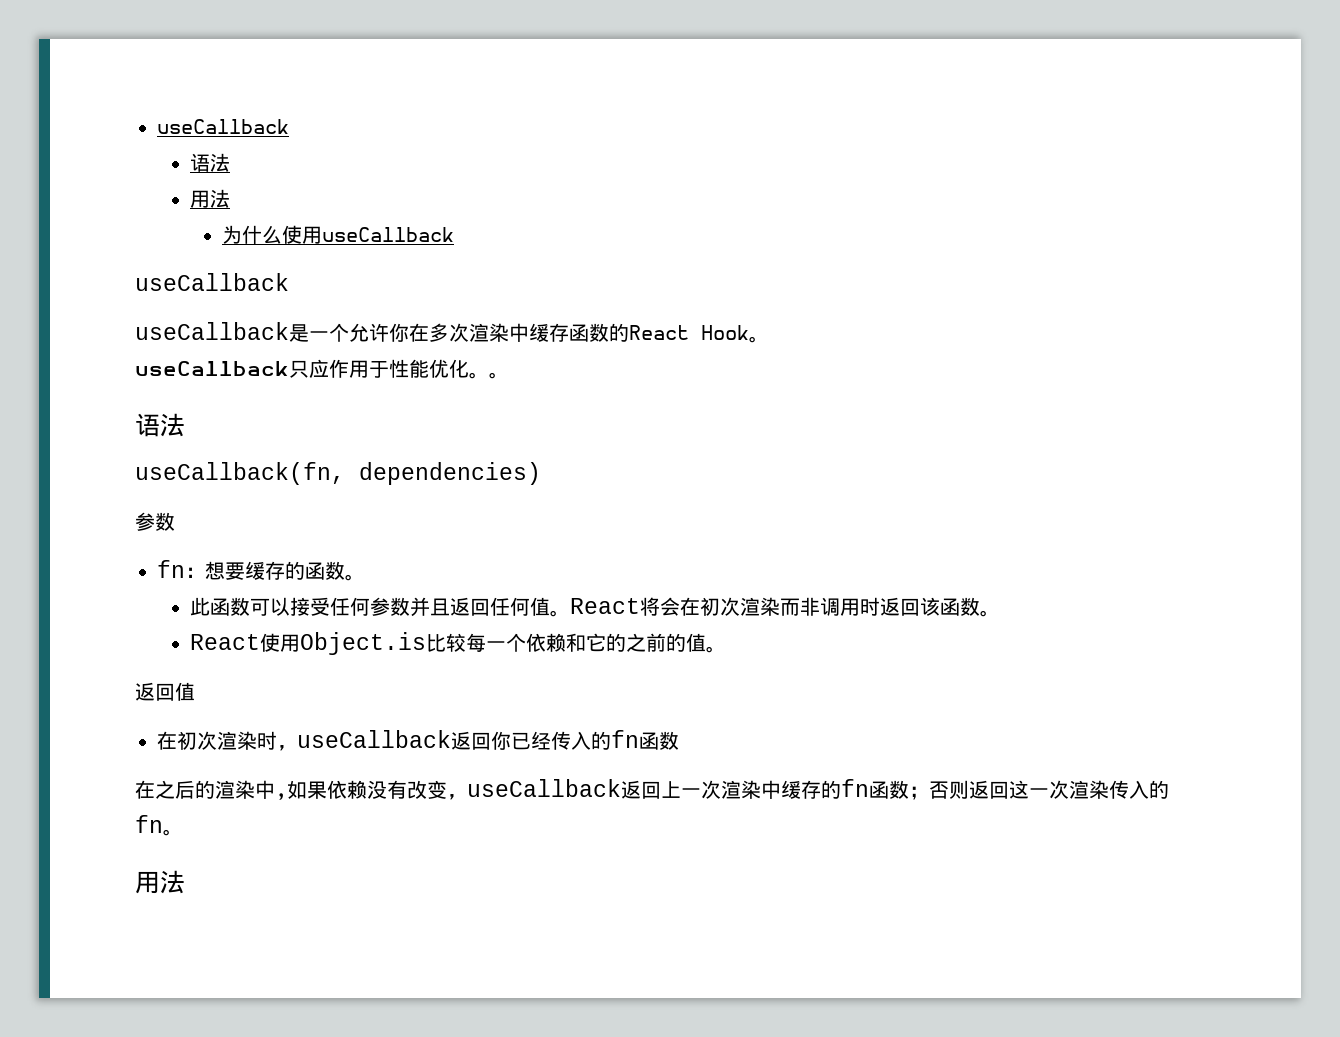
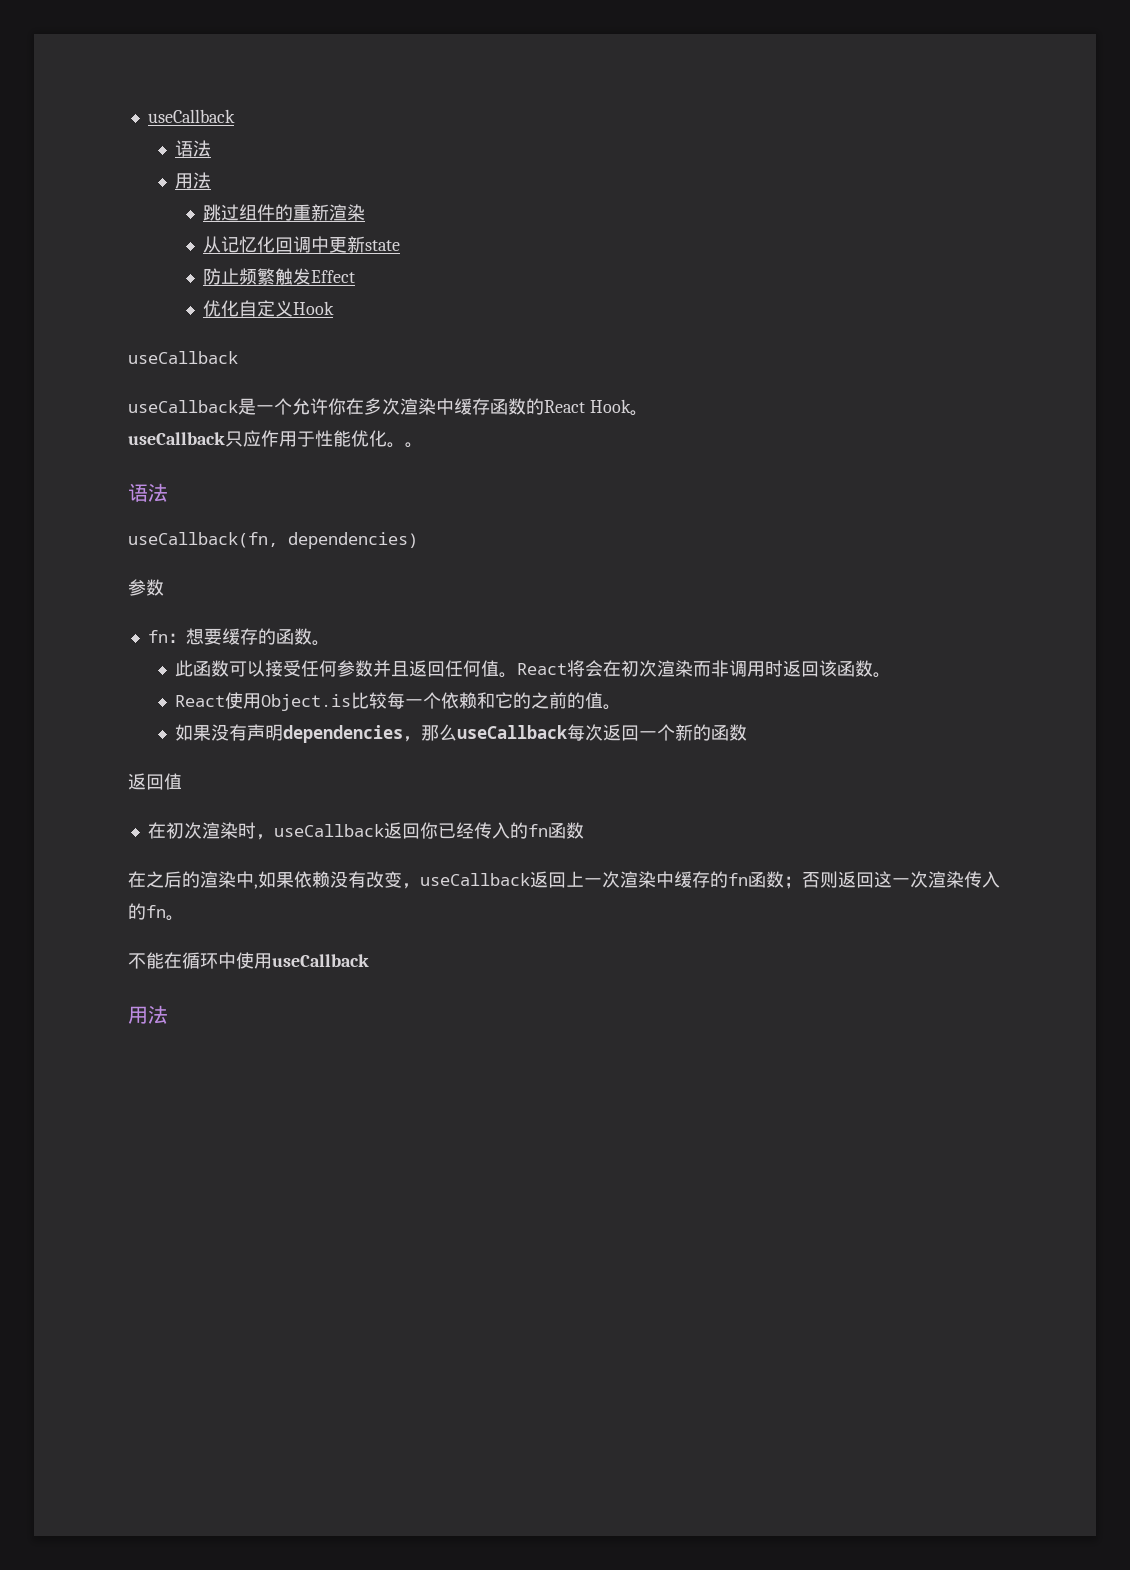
[222,225,455,244] 为什么使用useCallback -> [203,204,366,221] [203,236,401,253] [203,268,356,285] [203,300,335,317] 跳过组件的重新渲染 // 从记忆化回调中更新state // 防止频繁触发Effect // 优化自定义Hook
(726, 649) none -> [175,724,748,743] // 如果没有声明dependencies，那么useCallback每次返回一个新的函数
(183, 832) none -> [128,952,369,969] // 不能在循环中使用useCallback

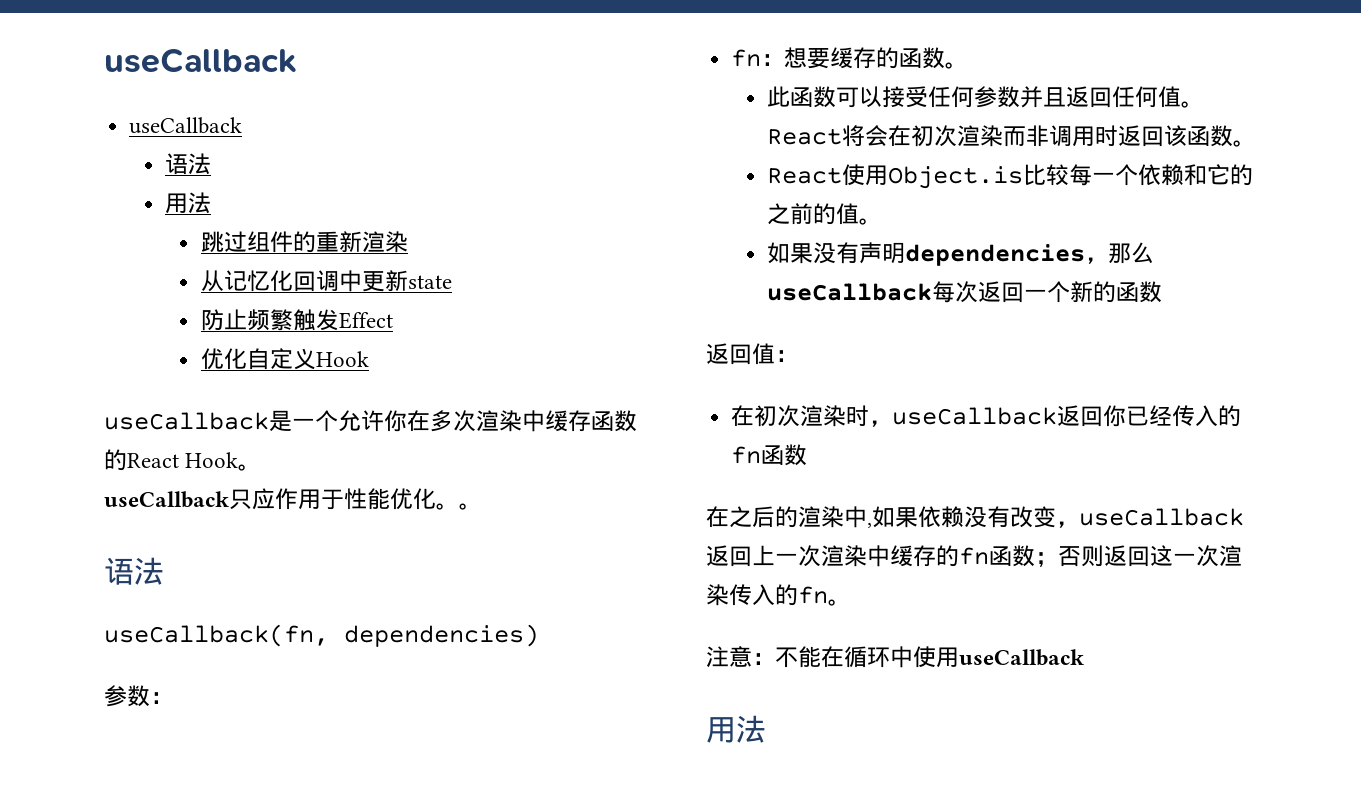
[147,109,235,123] useCallback -> [104,48,297,73] [129,117,243,134] useCallback // useCallback
[128,400,238,413] // useCallback -> (269, 421) none
(164, 587) none -> [150,692,173,704] ：
(182, 781) none -> [775,350,798,362] ：
(184, 918) none -> [706,646,775,668] 注意：

